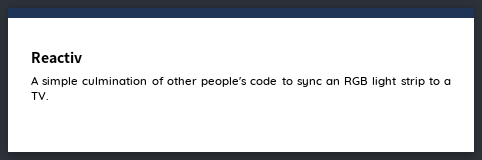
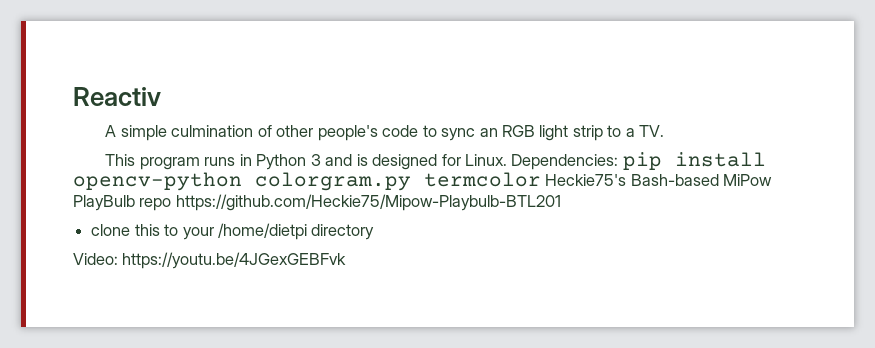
(49, 96) none -> [105,152,766,170] [73,172,773,191] [73,194,561,211] [91,223,375,240] [73,252,347,269] // This program runs in Python 3 and is designed for Linux. Dependencies: pip install opencv-python colorgram.py termcolor Heckie75's Bash-based MiPow PlayBulb repo https://github.com/Heckie75/Mipow-Playbulb-BTL201 // clone this to your /home/dietpi directory // Video: https://youtu.be/4JGexGEBFvk

